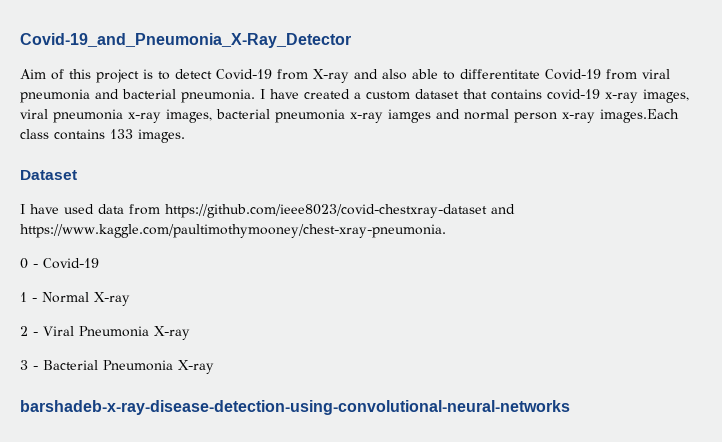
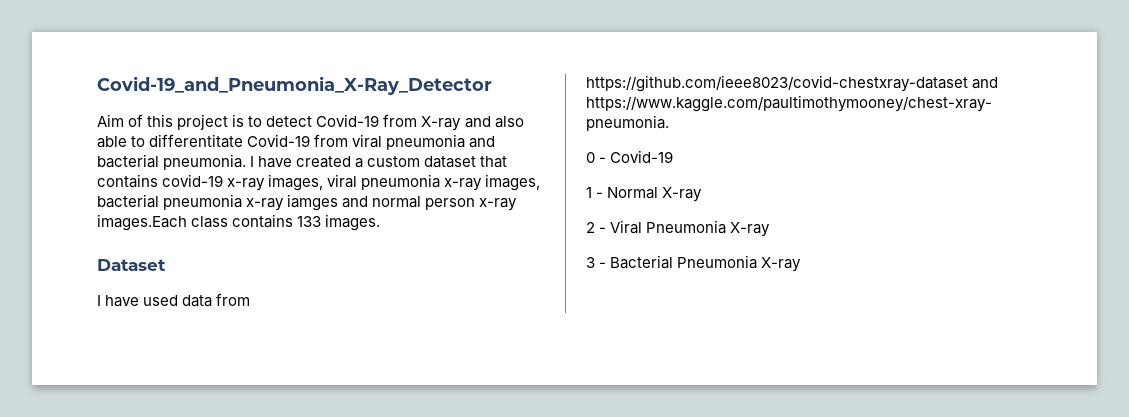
[20,400,570,415] // barshadeb-x-ray-disease-detection-using-convolutional-neural-networks -> (802, 264) none

